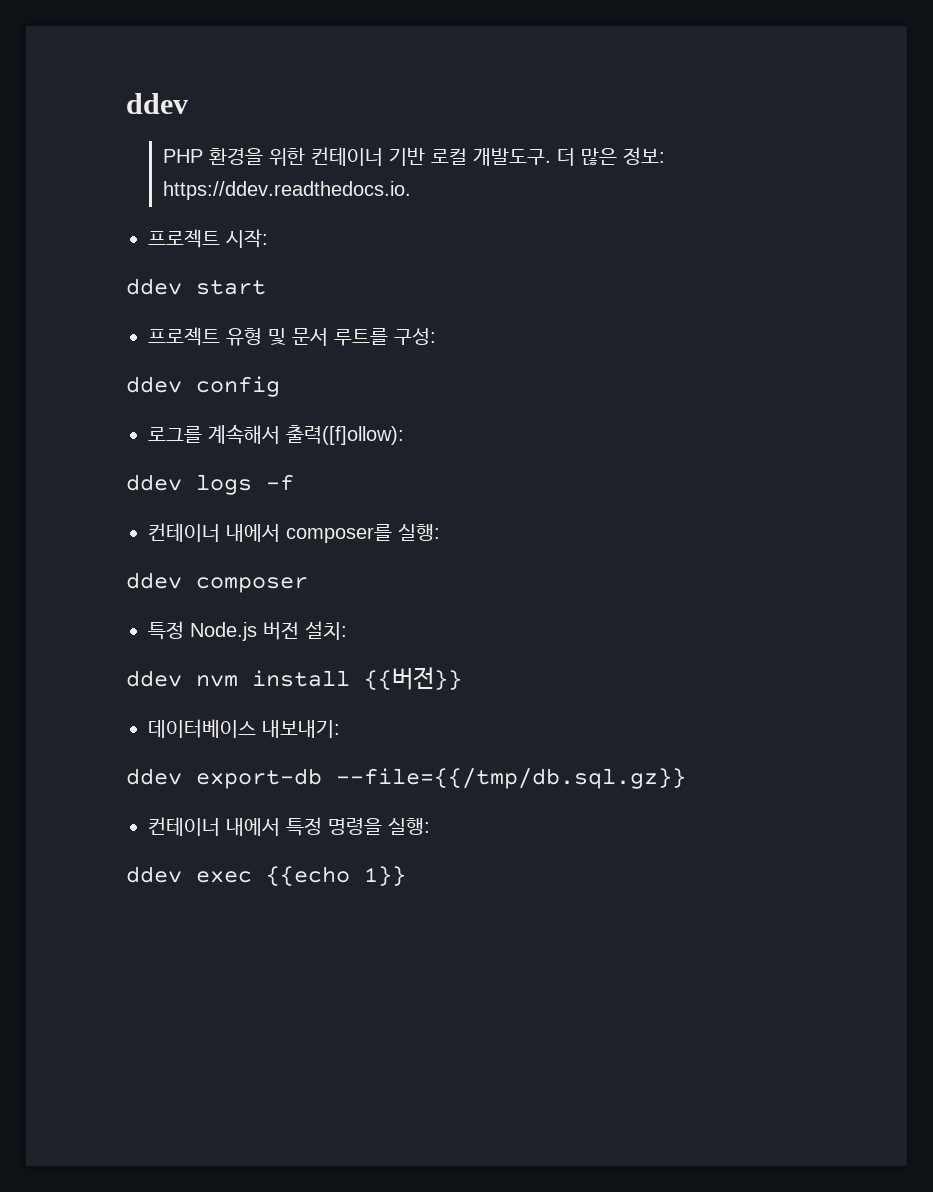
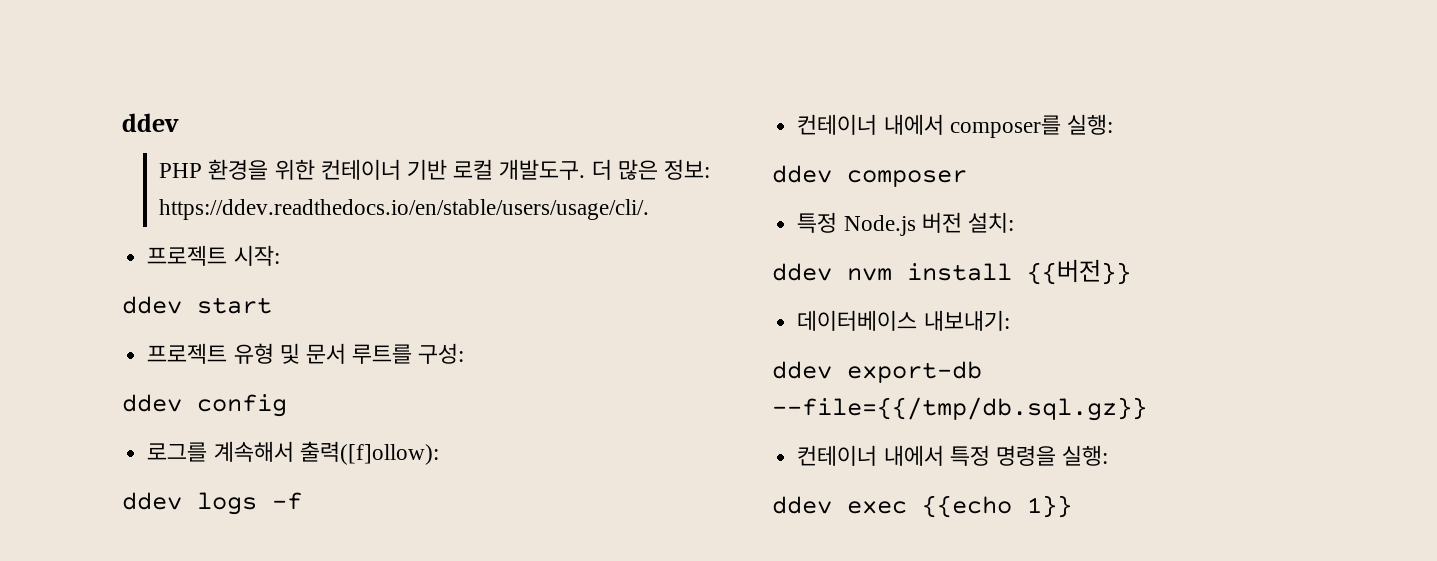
[163,181,412,200] https://ddev.readthedocs.io. -> [159,199,650,220] https://ddev.readthedocs.io/en/stable/users/usage/cli/.

